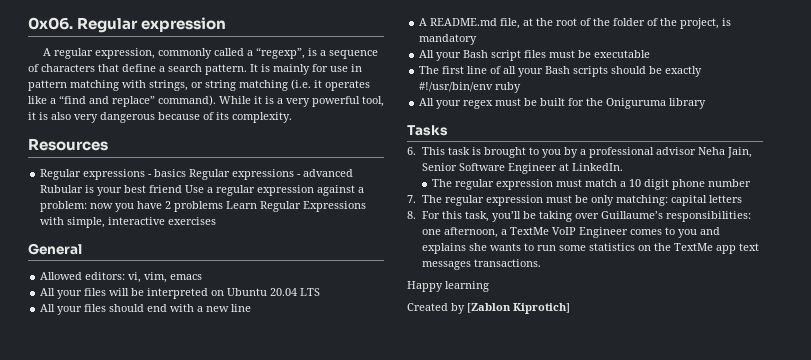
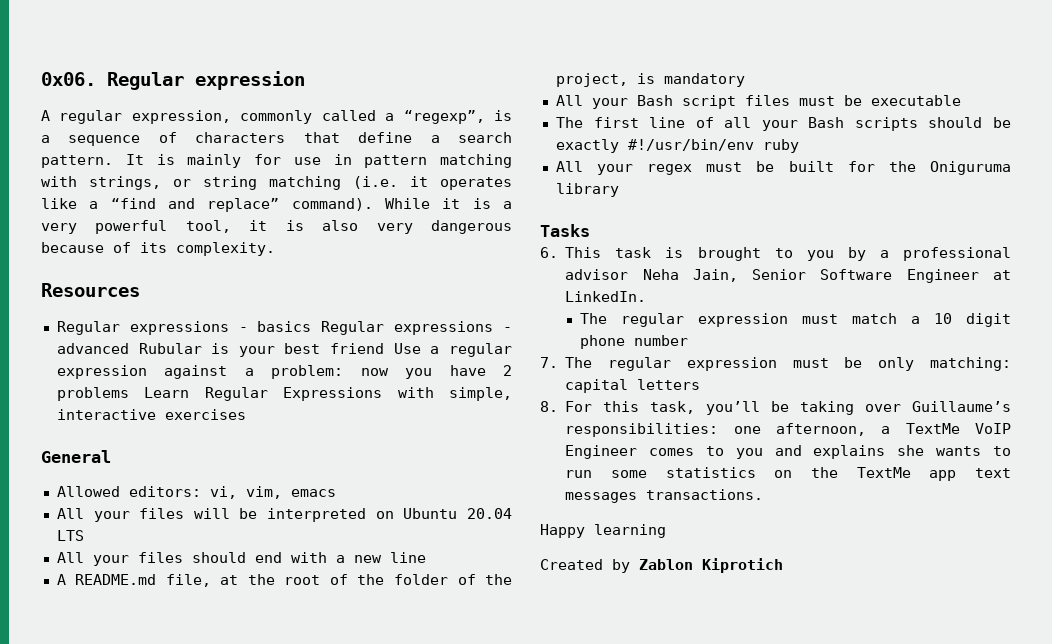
[467,303,570,314] [Zablon Kiprotich] -> [639,558,783,573] Zablon Kiprotich

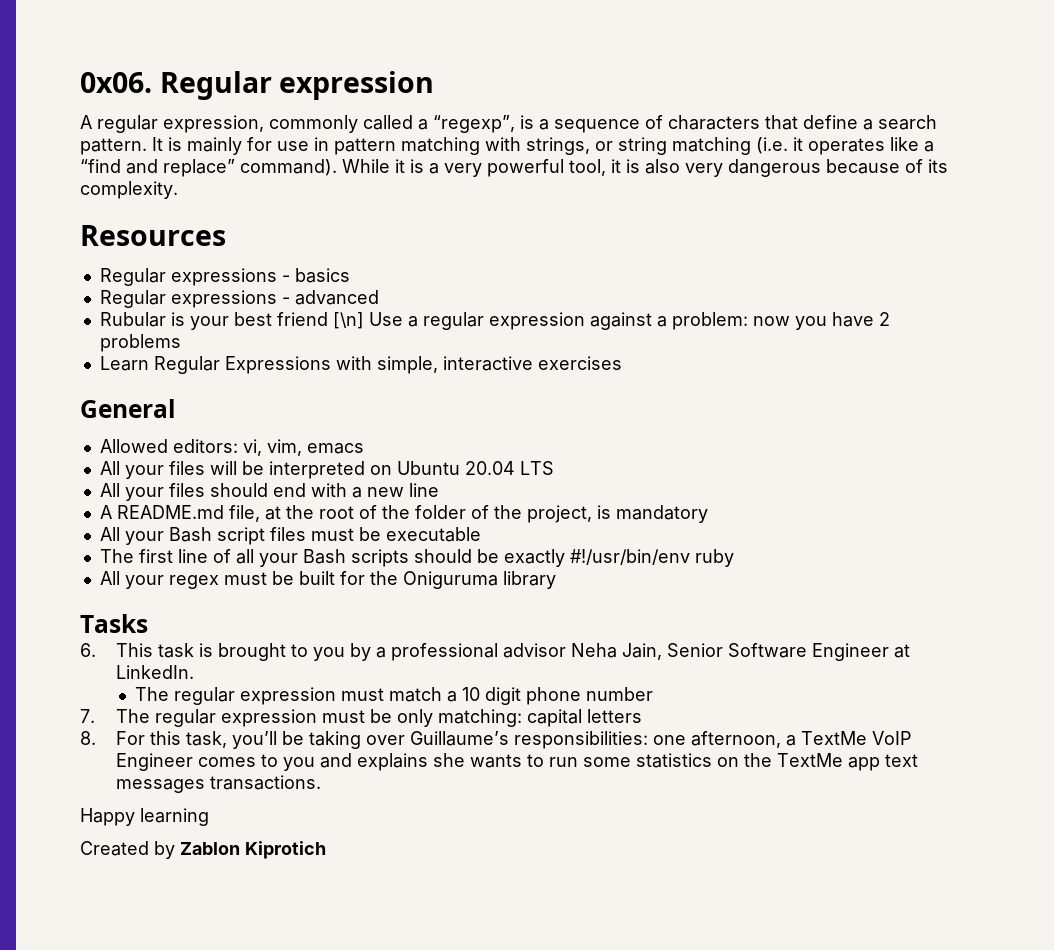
(312, 326) none -> (350, 275) //
(129, 348) none -> (379, 297) //
(385, 348) none -> [332,312,364,329] [\n]
(129, 394) none -> (181, 343) //

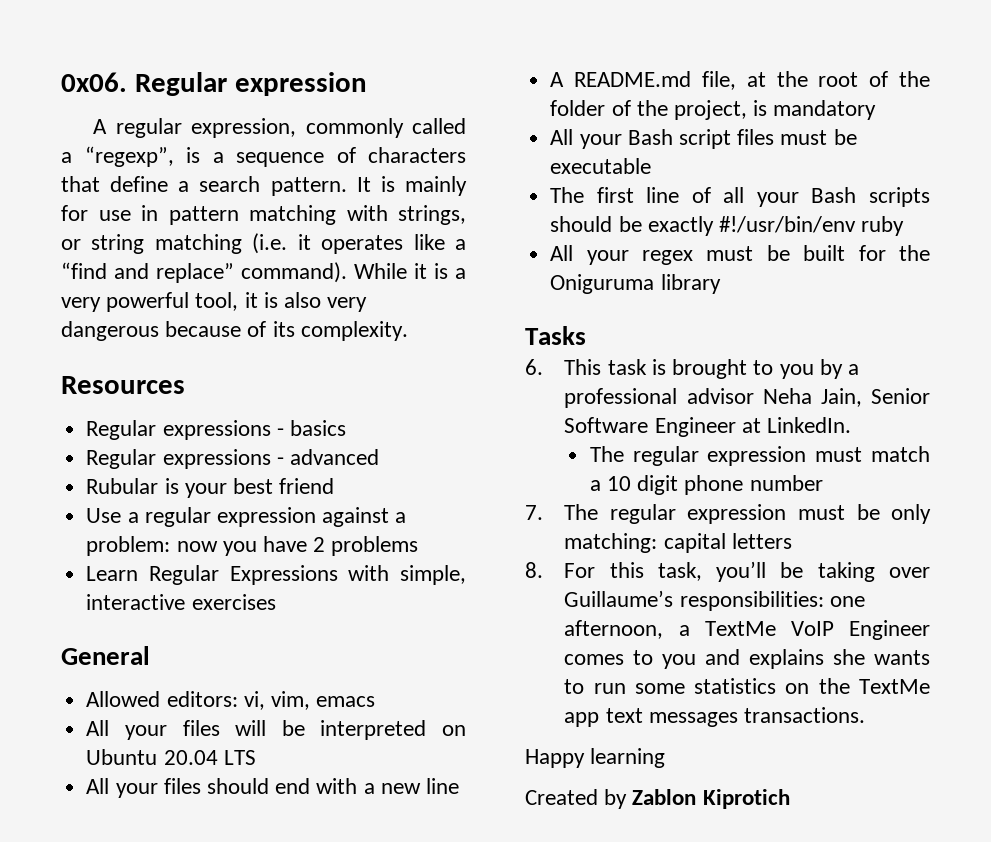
[332,312,364,329] [\n] -> (335, 486) //

